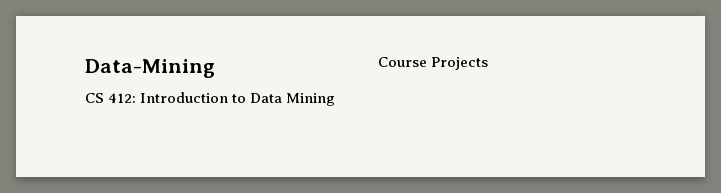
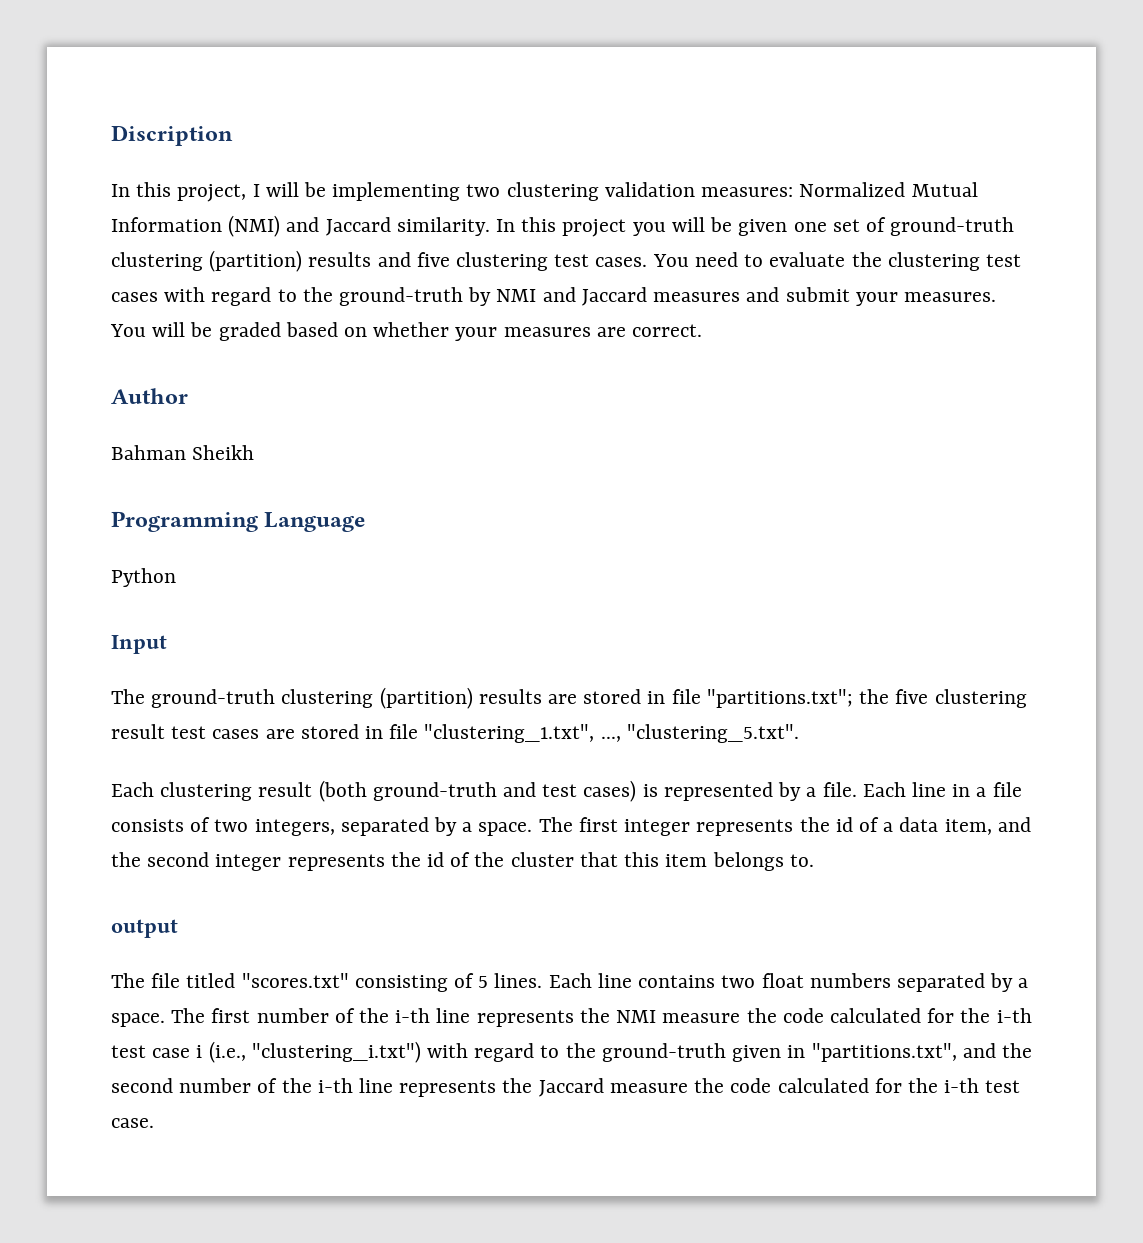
[85,59,215,78] [85,92,336,106] [378,57,489,70] Data-Mining // CS 412: Introduction to Data Mining Course Projects -> [111,125,233,146] [111,182,978,202] [111,215,1015,237] [111,250,1021,272] [111,287,996,306] [110,322,703,341] [111,388,188,404] [111,445,255,460] [111,511,366,532] [111,568,176,587] [111,635,167,654] [111,687,1027,709] [111,724,799,743] [111,780,1022,802] [111,817,1031,836] [111,852,814,871] [111,919,178,938] [111,973,1029,992] [111,1008,1032,1027] [111,1041,1032,1063] [111,1078,1021,1097] [111,1118,154,1128] Discription // In this project, I will be implementing two clustering validation measures: Normalized Mutual Information (NMI) and Jaccard similarity. In this project you will be given one set of ground-truth clustering (partition) results and five clustering test cases. You need to evaluate the clustering test cases with regard to the ground-truth by NMI and Jaccard measures and submit your measures. You will be graded based on whether your measures are correct. // Author // Bahman Sheikh // Programming Language // Python // Input // The ground-truth clustering (partition) results are stored in file "partitions.txt"; the five clustering result test cases are stored in file "clustering_1.txt", ..., "clustering_5.txt". // Each clustering result (both ground-truth and test cases) is represented by a file. Each line in a file consists of two integers, separated by a space. The first integer represents the id of a data item, and the second integer represents the id of the cluster that this item belongs to. // output // The file titled "scores.txt" consisting of 5 lines. Each line contains two float numbers separated by a space. The first number of the i-th line represents the NMI measure the code calculated for the i-th test case i (i.e., "clustering_i.txt") with regard to the ground-truth given in "partitions.txt", and the second number of the i-th line represents the Jaccard measure the code calculated for the i-th test case.

